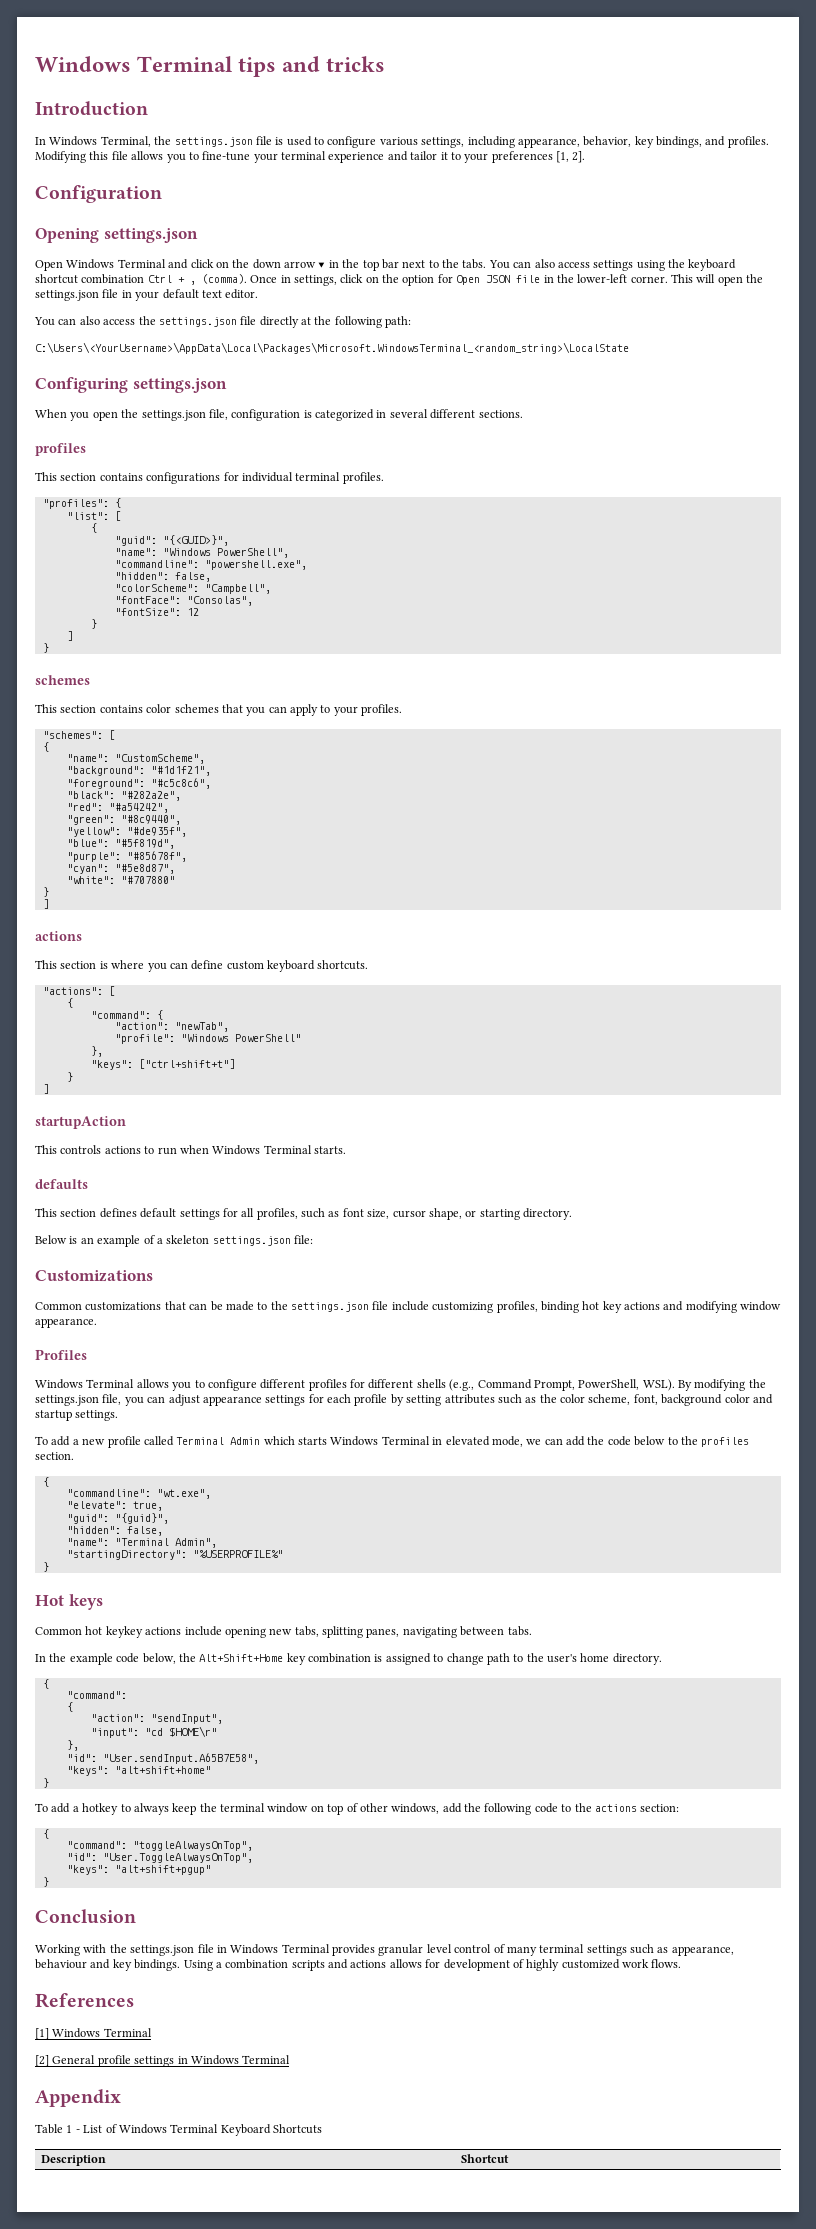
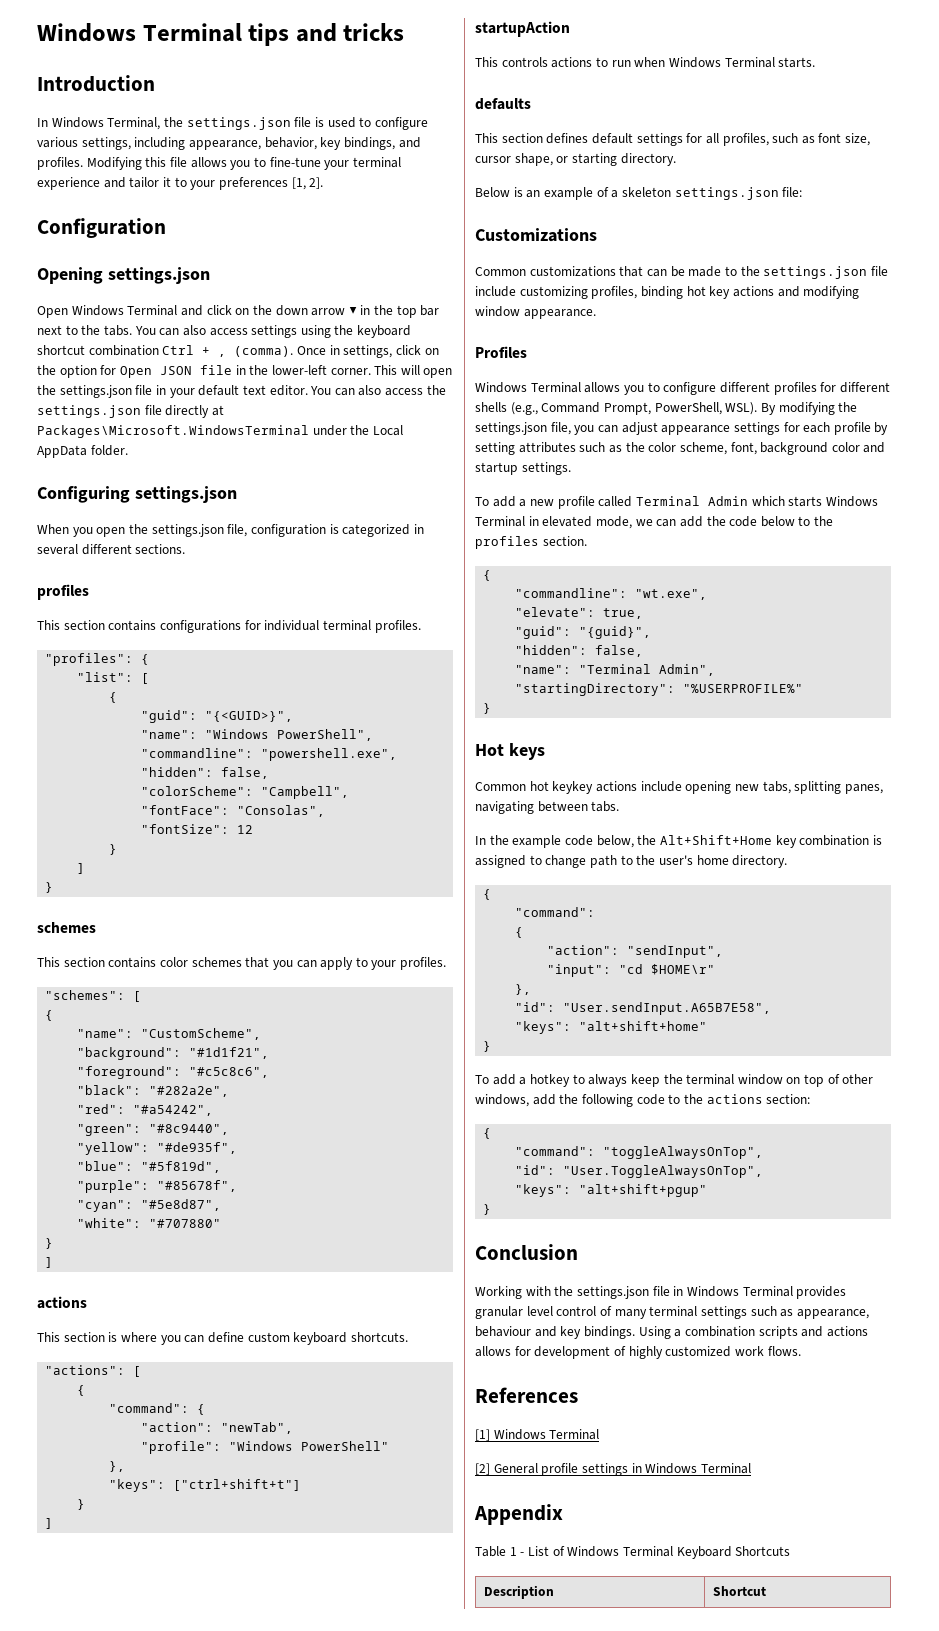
(259, 294) // -> (308, 390) none
[314,316,412,328] [35,342,629,354] the following path: // C:\Users\<YourUsername>\AppData\Local\Packages\Microsoft.WindowsTerminal_<random_string>\LocalState -> [37,425,403,438] [37,445,128,458] Packages\Microsoft.WindowsTerminal under the Local AppData folder.

